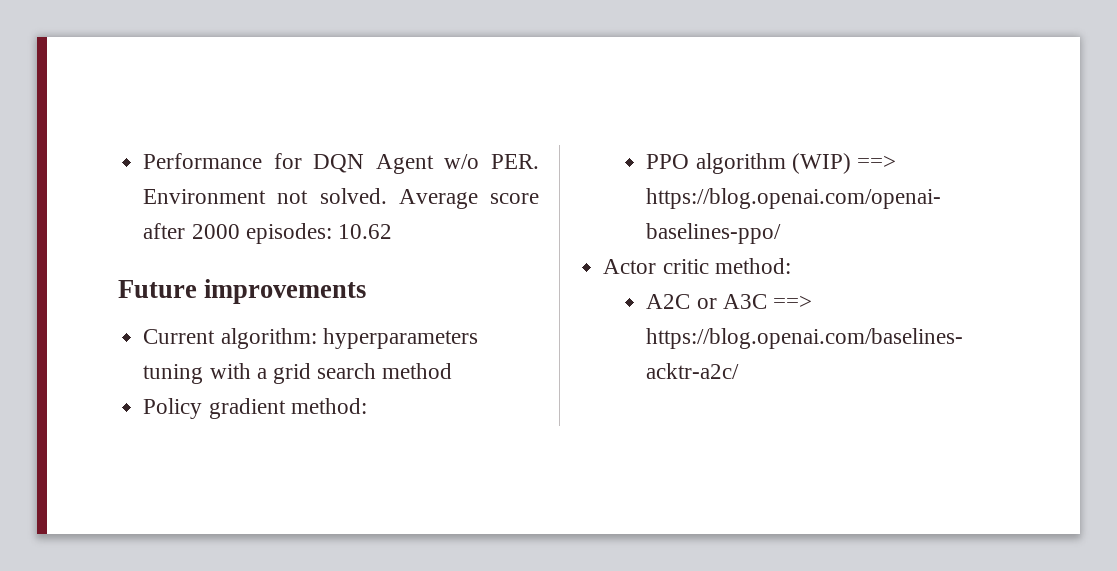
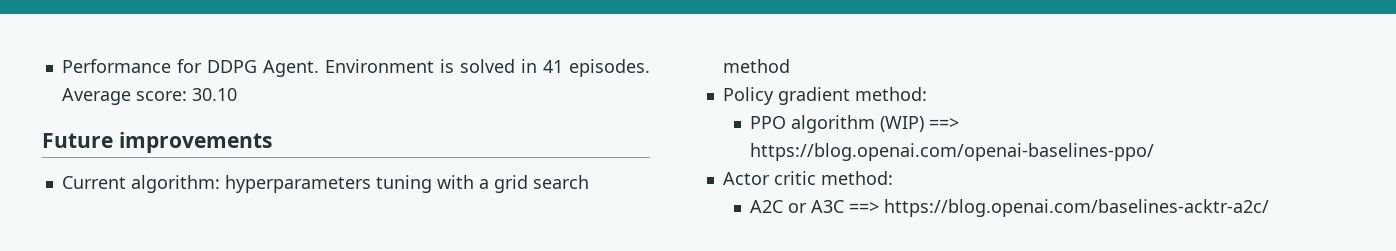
[313,154,539,174] [143,188,539,209] [143,223,392,244] DQN Agent w/o PER. Environment not solved. Average score after 2000 episodes: 10.62 -> [206,59,651,77] [61,88,237,105] DDPG Agent. Environment is solved in 41 episodes. Average score: 30.10

